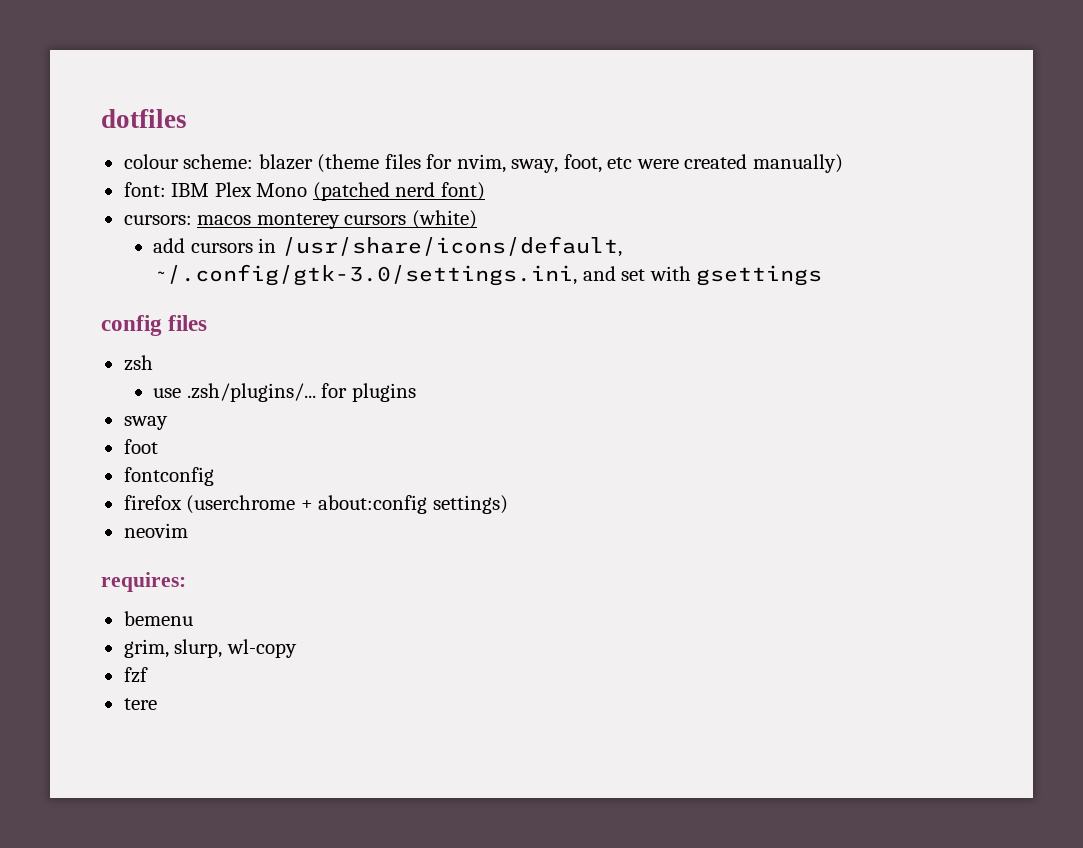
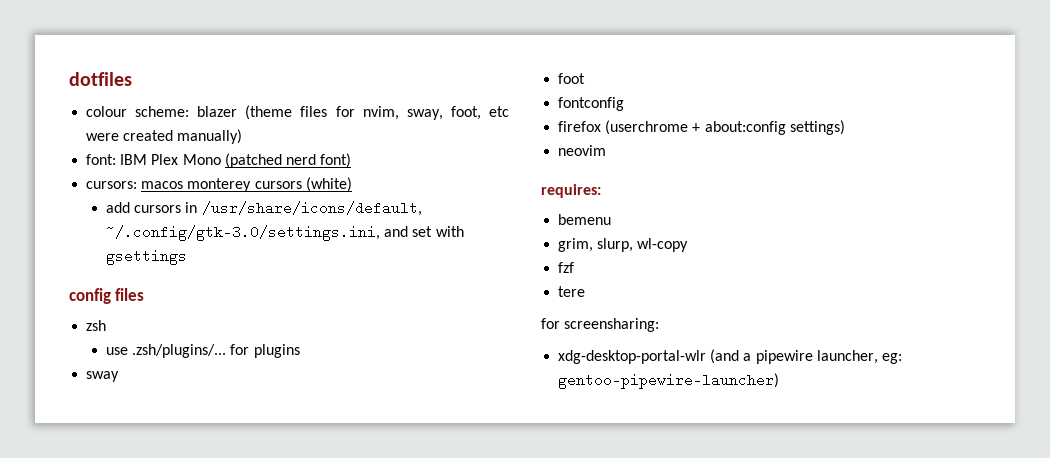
(157, 704) none -> [541,318,660,332] [558,349,902,364] [558,373,780,389] // for screensharing: // xdg-desktop-portal-wlr (and a pipewire launcher, eg: gentoo-pipewire-launcher)

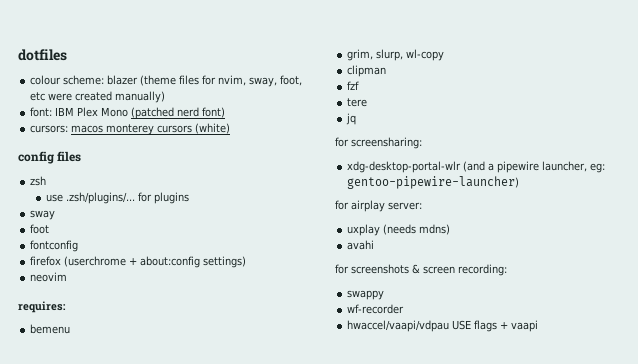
[106,201,422,216] [106,225,464,241] [106,249,188,265] // add cursors in /usr/share/icons/default, ~/.config/gtk-3.0/settings.ini, and set with gsettings -> (231, 128) none
(689, 245) none -> [347,65,387,77] // clipman
(586, 291) none -> [346,113,357,125] // jq
(780, 381) none -> [335,200,422,212] [347,224,451,236] [347,240,375,250] [335,264,507,276] [347,290,385,300] [347,304,405,314] [347,320,539,332] // for airplay server: // uxplay (needs mdns) // avahi // for screenshots & screen recording: // swappy // wf-recorder // hwaccel/vaapi/vdpau USE flags + vaapi

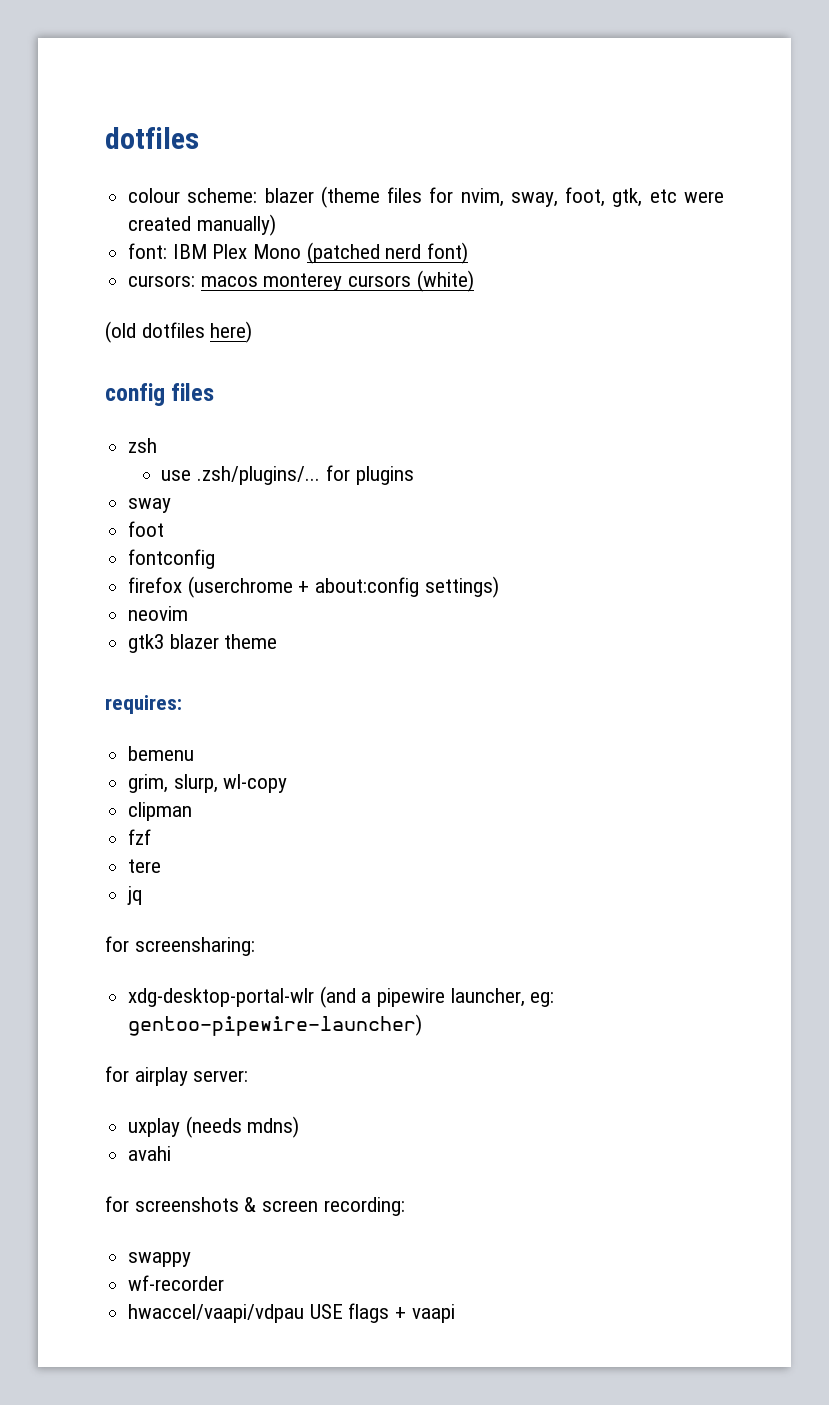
(303, 80) none -> [612,188,643,207] gtk,
(231, 128) none -> [105,321,253,343] // (old dotfiles here)
(68, 277) none -> [128,634,278,653] // gtk3 blazer theme

